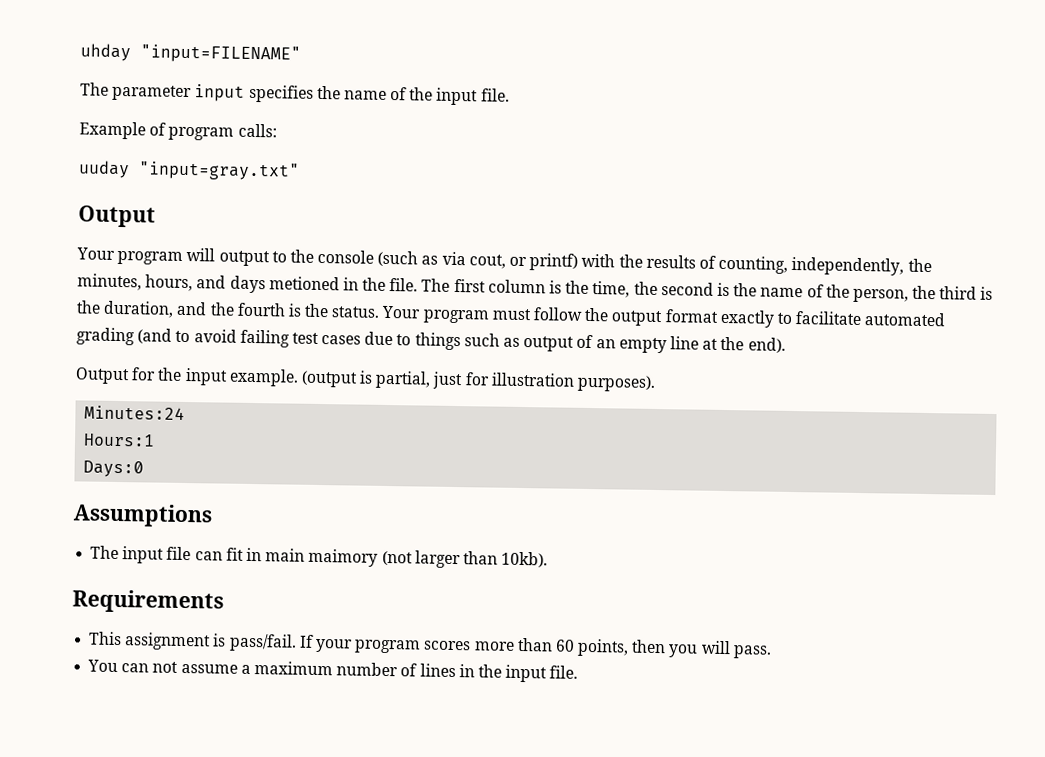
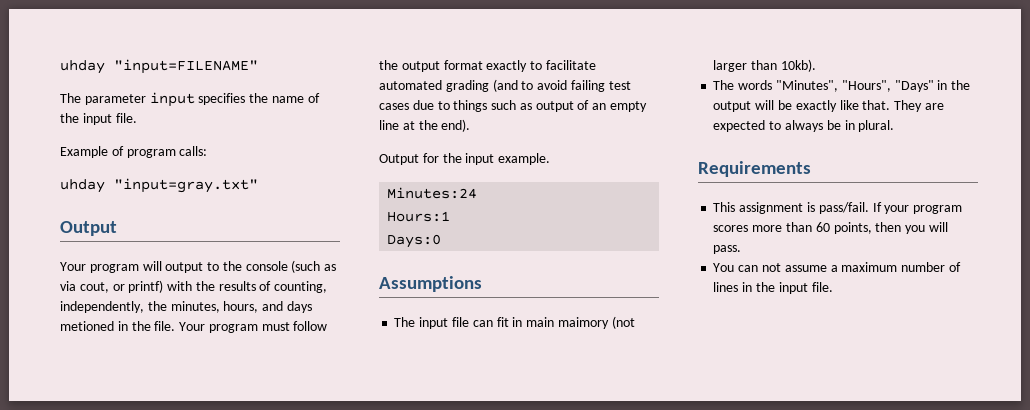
[78,160,130,179] uuday -> [60,179,105,193] uhday
[421,278,994,303] [76,300,381,318] The first column is the time, the second is the name of the person, the third is the duration, and the fourth is the status. -> (176, 326) none
[300,370,657,392] (output is partial, just for illustration purposes). -> (551, 159) none
(549, 559) none -> [713,80,971,92] [713,100,944,112] [713,120,895,132] // The words "Minutes", "Hours", "Days" in the output will be exactly like that. They are expected to always be in plural.

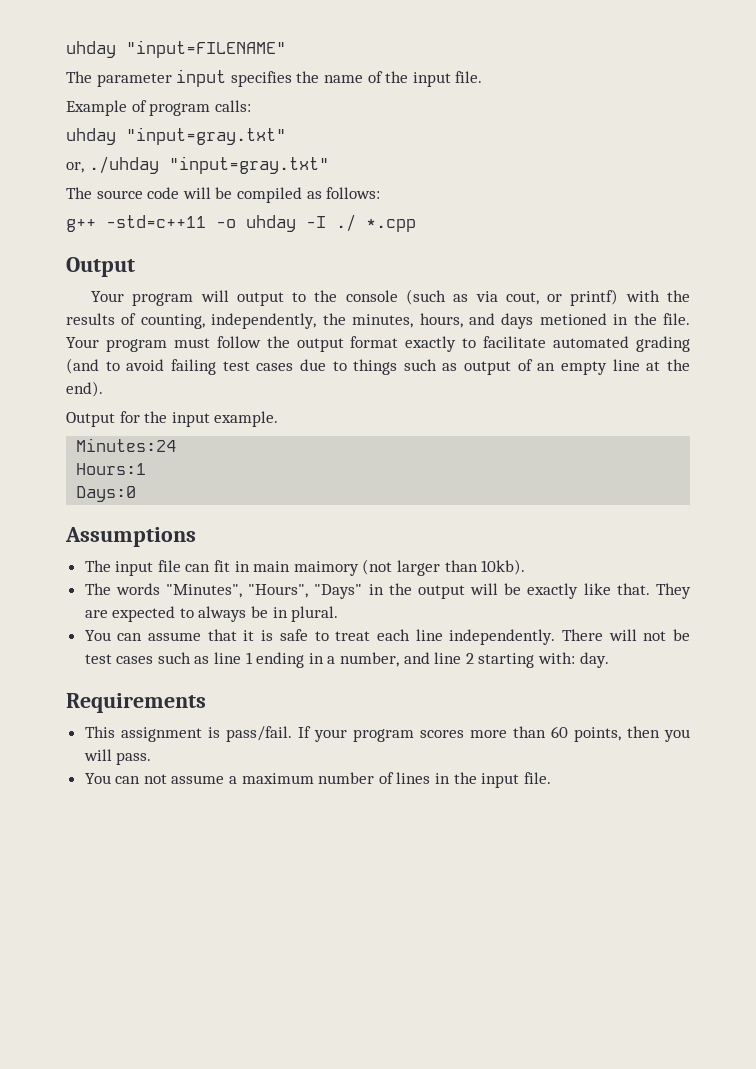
(258, 185) none -> [66,156,329,174] [66,187,381,203] [66,214,416,232] // or, ./uhday "input=gray.txt" // The source code will be compiled as follows: // g++ -std=c++11 -o uhday -I ./ *.cpp
(895, 126) none -> [84,629,690,645] [84,652,609,668] // You can assume that it is safe to treat each line independently. There will not be test cases such as line 1 ending in a number, and line 2 starting with: day.

